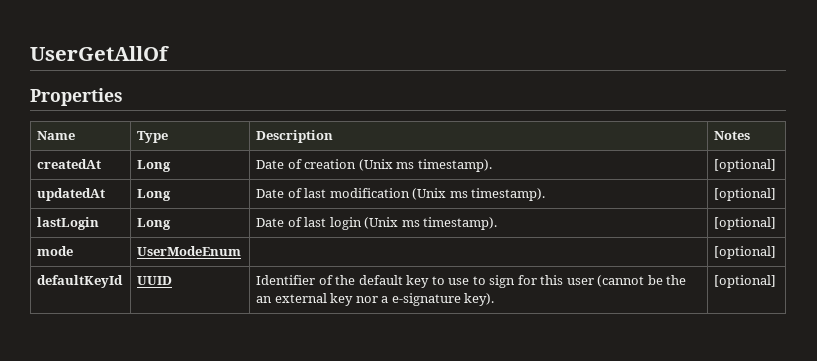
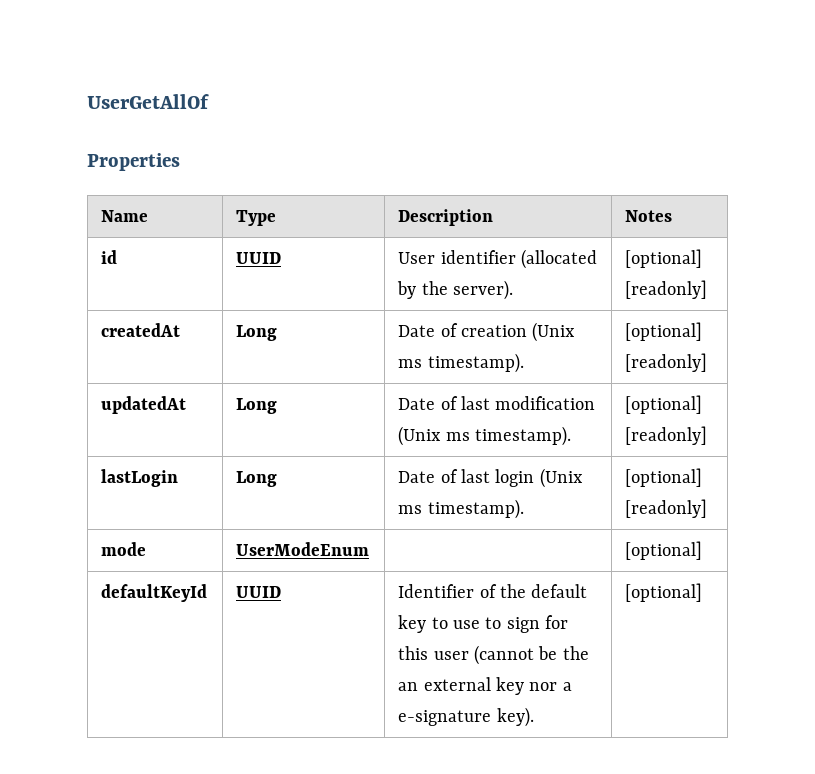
(751, 135) none -> [101,250,118,264] [236,252,282,264] [398,249,598,269] [397,280,514,300] [625,249,703,268] [625,280,708,299] // id | UUID | User identifier (allocated by the server). | [optional] [readonly]
(777, 165) none -> [625,353,708,372] [readonly]
(777, 194) none -> [625,426,708,445] [readonly]
(777, 223) none -> [625,499,708,518] [readonly]

